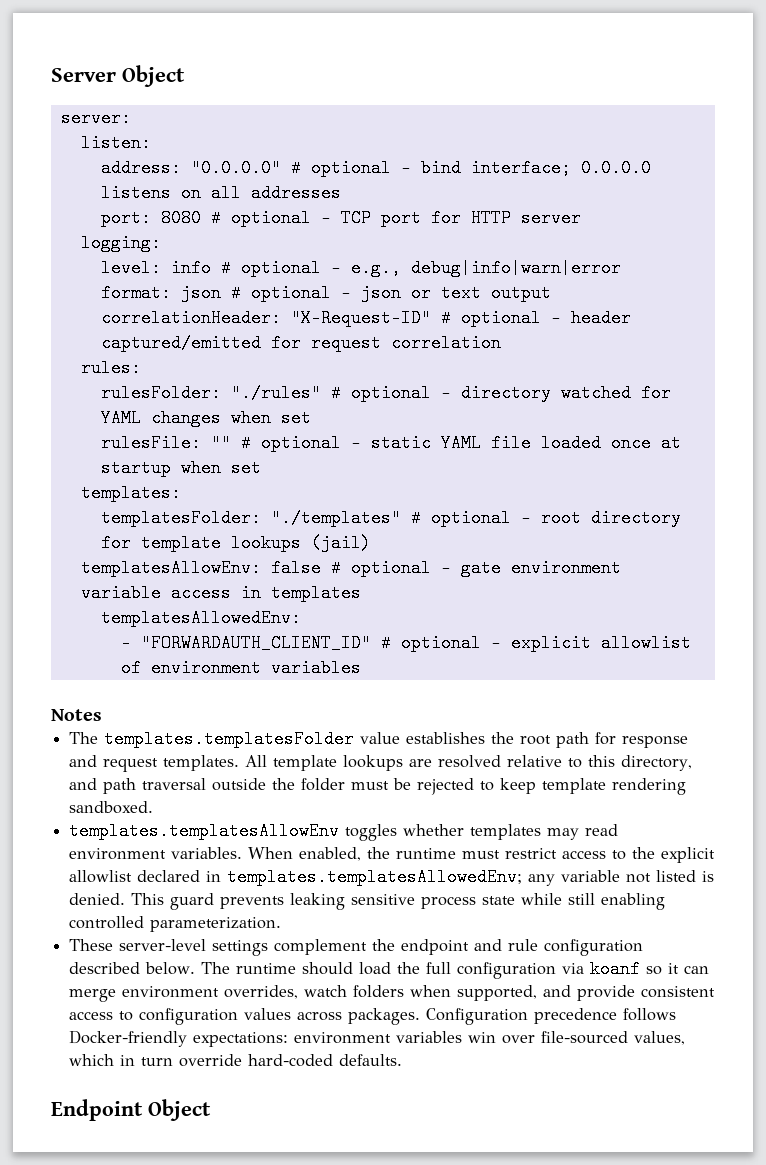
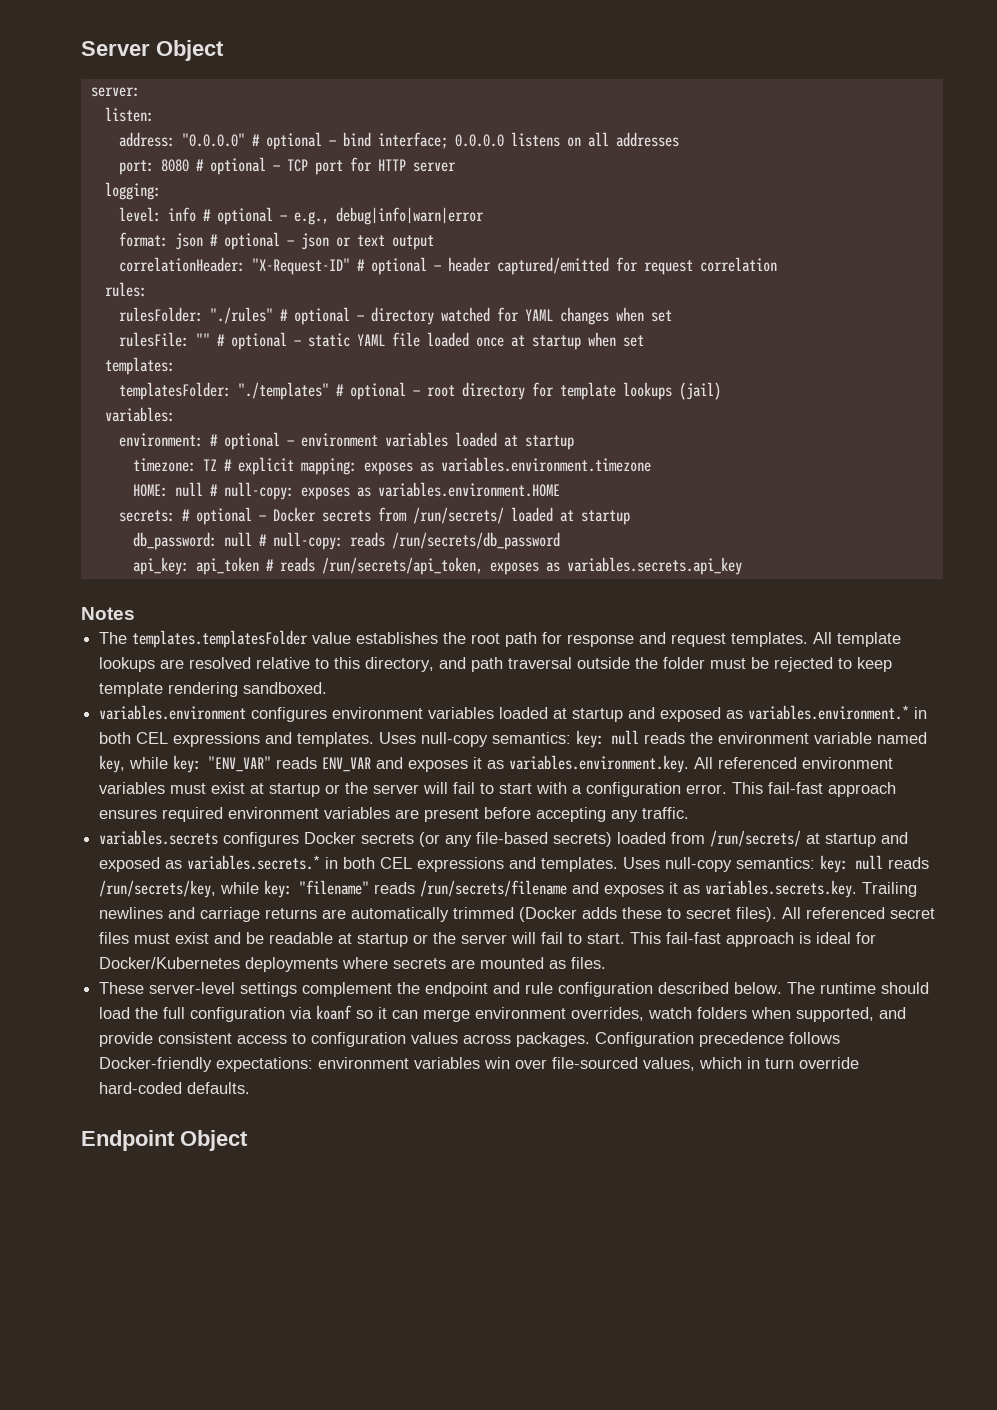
[80,559,621,577] [80,584,361,602] [100,609,301,627] [120,634,691,652] [120,659,361,677] templatesAllowEnv: false # optional — gate environment variable access in templates // templatesAllowedEnv: // - "FORWARDAUTH_CLIENT_ID" # optional — explicit allowlist of environment variables -> [104,407,175,422] [118,432,574,450] [132,457,651,475] [132,482,560,500] [118,507,630,525] [132,532,560,550] [132,557,742,575] variables: // environment: # optional — environment variables loaded at startup // timezone: TZ # explicit mapping: exposes as variables.environment.timezone // HOME: null # null-copy: exposes as variables.environment.HOME // secrets: # optional — Docker secrets from /run/secrets/ loaded at startup // db_password: null # null-copy: reads /run/secrets/db_password // api_key: api_token # reads /run/secrets/api_token, exposes as variables.secrets.api_key
[69,822,619,841] [69,847,716,863] [69,868,715,886] [69,893,666,910] [69,916,282,932] templates.templatesAllowEnv toggles whether templates may read environment variables. When enabled, the runtime must restrict access to the explicit allowlist declared in templates.templatesAllowedEnv; any variable not listed is denied. This guard prevents leaking sensitive process state while still enabling controlled parameterization. -> [99,705,928,722] [99,730,928,748] [99,755,894,773] [99,782,897,797] [99,807,690,822] [99,830,909,847] [99,855,930,873] [99,880,918,898] [99,907,936,922] [99,932,877,947] [99,957,607,972] variables.environment configures environment variables loaded at startup and exposed as variables.environment.* in both CEL expressions and templates. Uses null-copy semantics: key: null reads the environment variable named key, while key: "ENV_VAR" reads ENV_VAR and exposes it as variables.environment.key. All referenced environment variables must exist at startup or the server will fail to start with a configuration error. This fail-fast approach ensures required environment variables are present before accepting any traffic. // variables.secrets configures Docker secrets (or any file-based secrets) loaded from /run/secrets/ at startup and exposed as variables.secrets.* in both CEL expressions and templates. Uses null-copy semantics: key: null reads /run/secrets/key, while key: "filename" reads /run/secrets/filename and exposes it as variables.secrets.key. Trailing newlines and carriage returns are automatically trimmed (Docker adds these to secret files). All referenced secret files must exist and be readable at startup or the server will fail to start. This fail-fast approach is ideal for Docker/Kubernetes deployments where secrets are mounted as files.

